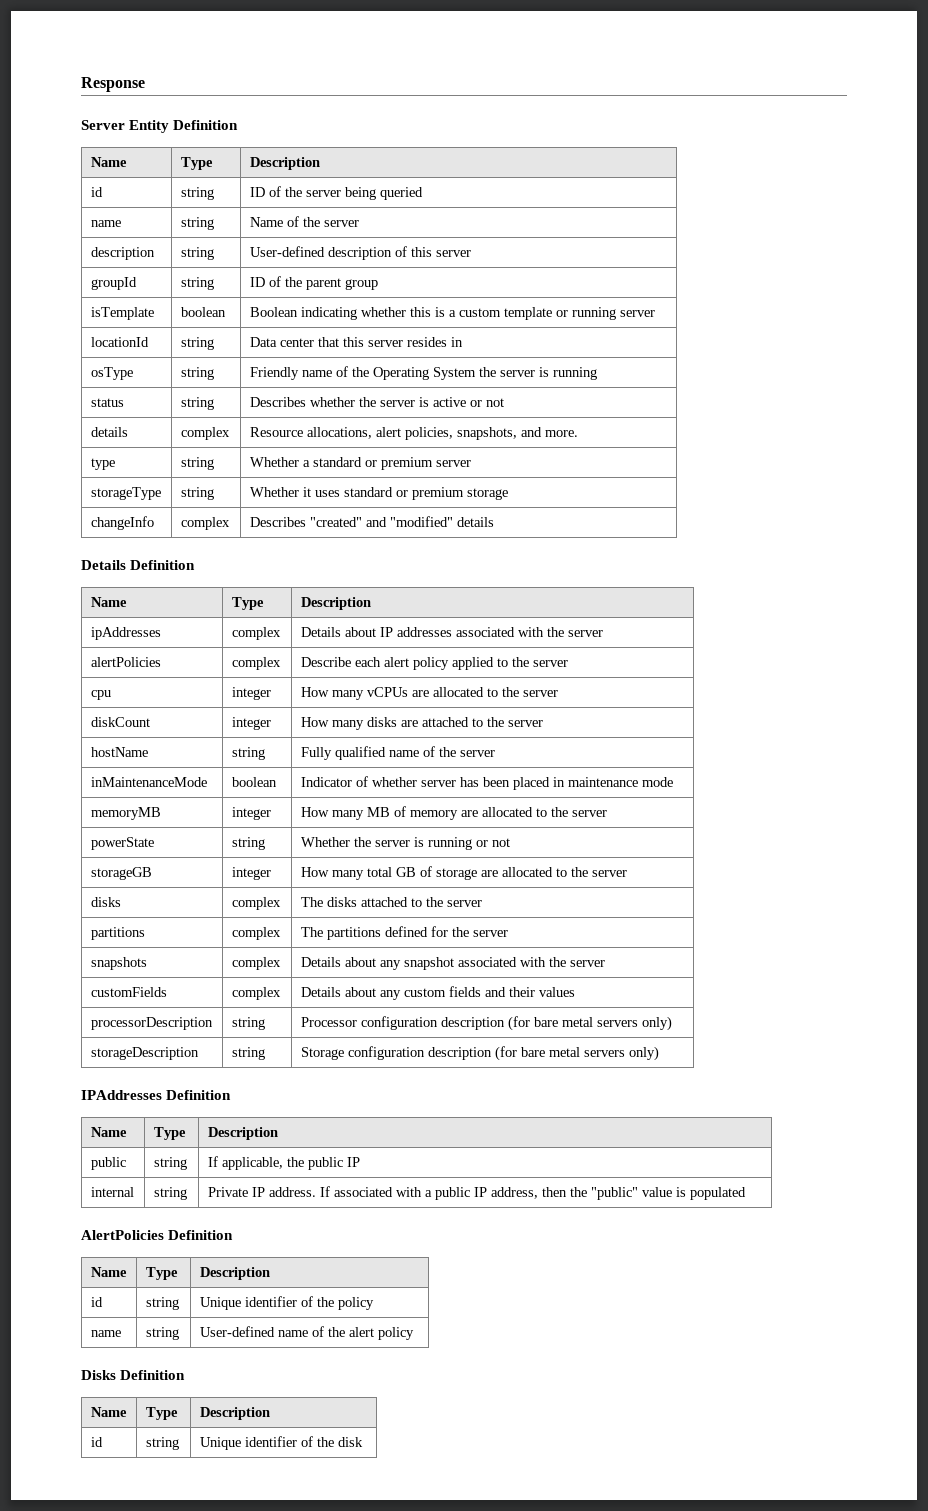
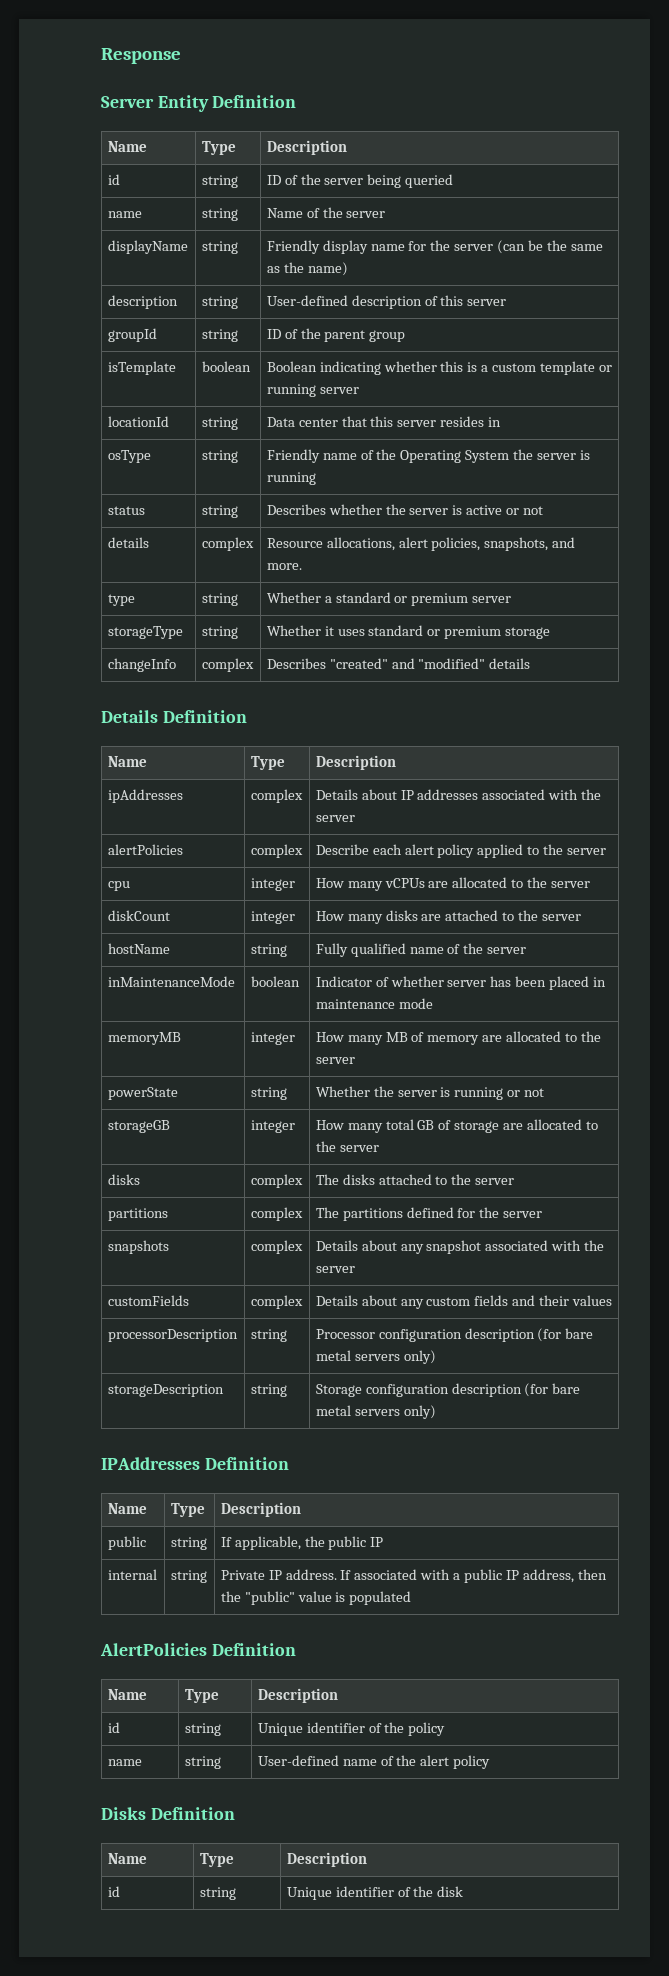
(359, 223) none -> [107,240,188,254] [201,241,238,254] [266,240,603,254] [266,262,348,276] // displayName | string | Friendly display name for the server (can be the same as the name)

